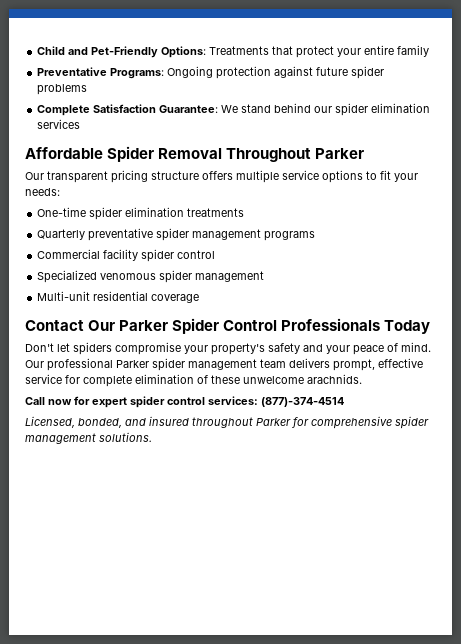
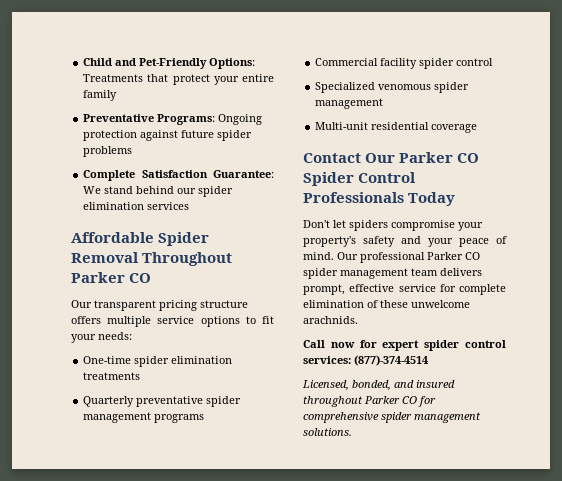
(365, 153) none -> [129,273,152,283] CO
(169, 325) none -> [457,153,480,163] CO
(149, 364) none -> [465,252,480,260] CO
(291, 422) none -> [402,396,417,404] CO

